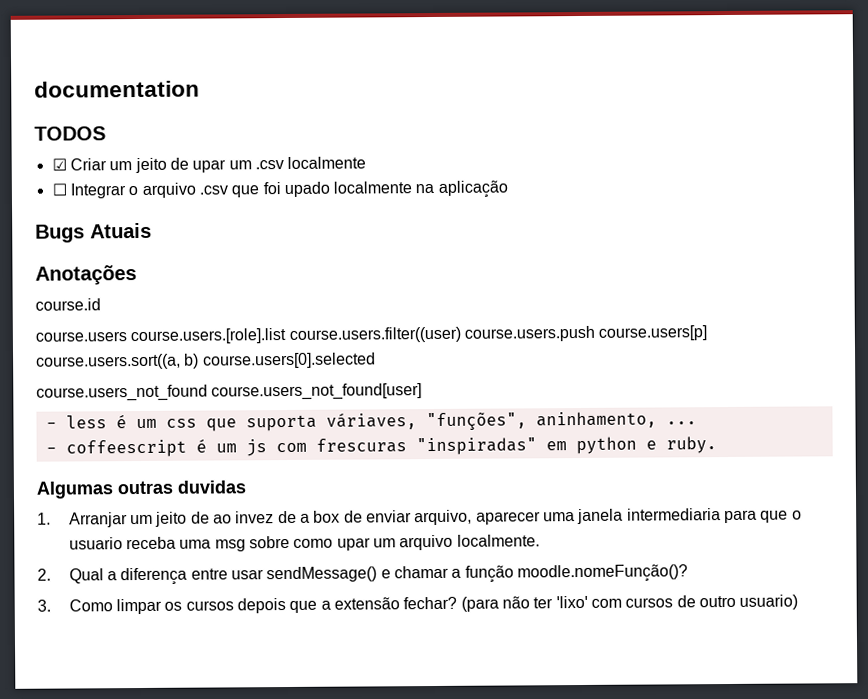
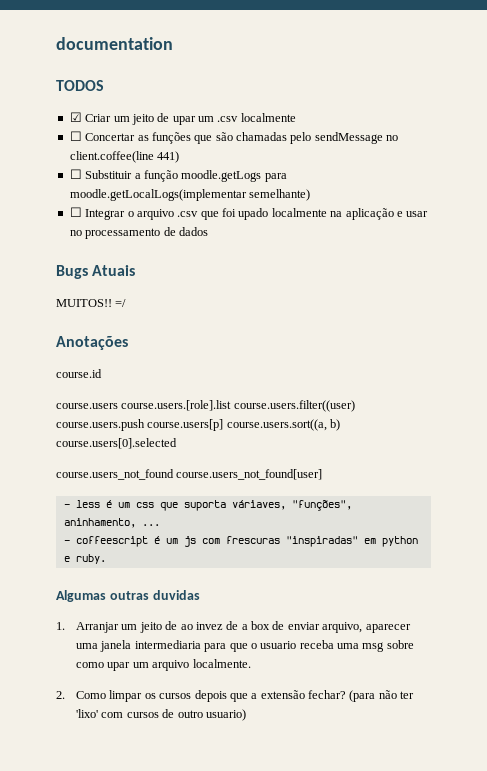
(367, 162) none -> [69,131,399,144] [69,151,180,163] [69,169,287,182] [69,189,311,201] // ☐ Concertar as funções que são chamadas pelo sendMessage no client.coffee(line 441) // ☐ Substituir a função moodle.getLogs para moodle.getLocalLogs(implementar semelhante)
(508, 189) none -> [396,211,429,217] [69,227,208,239] e usar no processamento de dados
(152, 230) none -> [56,299,127,307] // MUITOS!! =/
[68,564,688,586] [37,599,51,612] Qual a diferença entre usar sendMessage() e chamar a função moodle.nomeFunção()? // 3. -> (65, 695) none

